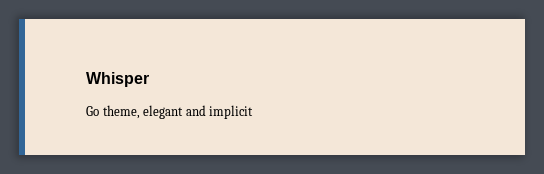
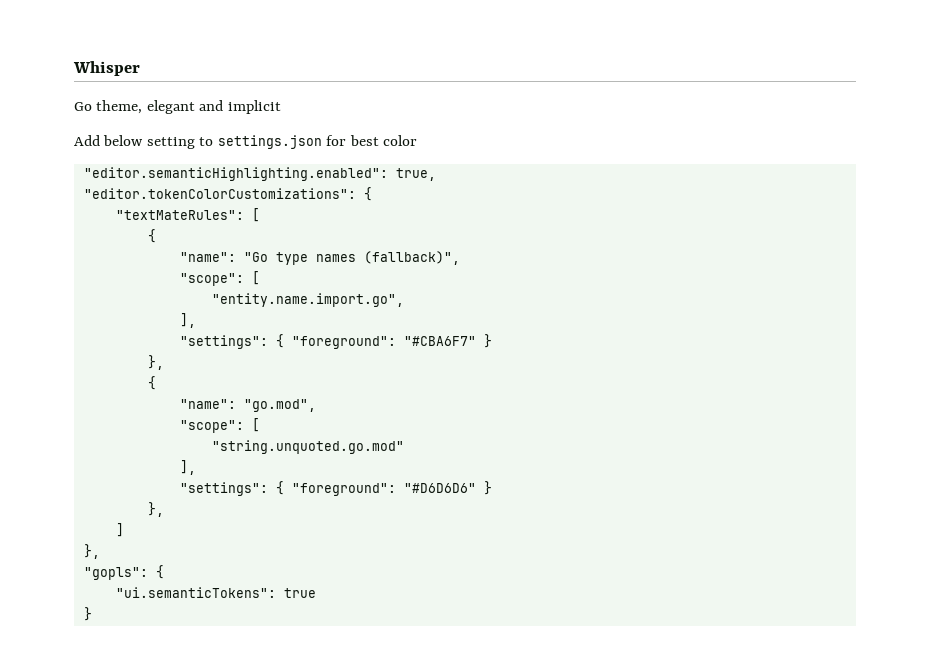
(254, 112) none -> [74,135,418,149] [83,167,436,181] [83,187,372,201] [115,208,260,222] [147,229,156,243] [179,251,460,265] [179,271,260,286] [211,293,404,307] [179,313,196,328] [179,334,492,349] [147,355,164,370] [147,376,156,390] [179,399,316,412] [179,418,260,433] [211,440,404,454] [179,460,196,475] [179,481,492,496] [147,502,164,517] [115,523,124,537] [83,544,100,559] [83,565,164,580] [115,587,316,598] [83,607,92,621] // Add below setting to settings.json for best color // "editor.semanticHighlighting.enabled": true, // "editor.tokenColorCustomizations": { // "textMateRules": [ // { // "name": "Go type names (fallback)", // "scope": [ // "entity.name.import.go", // ], // "settings": { "foreground": "#CBA6F7" } // }, // { // "name": "go.mod", // "scope": [ // "string.unquoted.go.mod" // ], // "settings": { "foreground": "#D6D6D6" } // }, // ] // }, // "gopls": { // "ui.semanticTokens": true // }

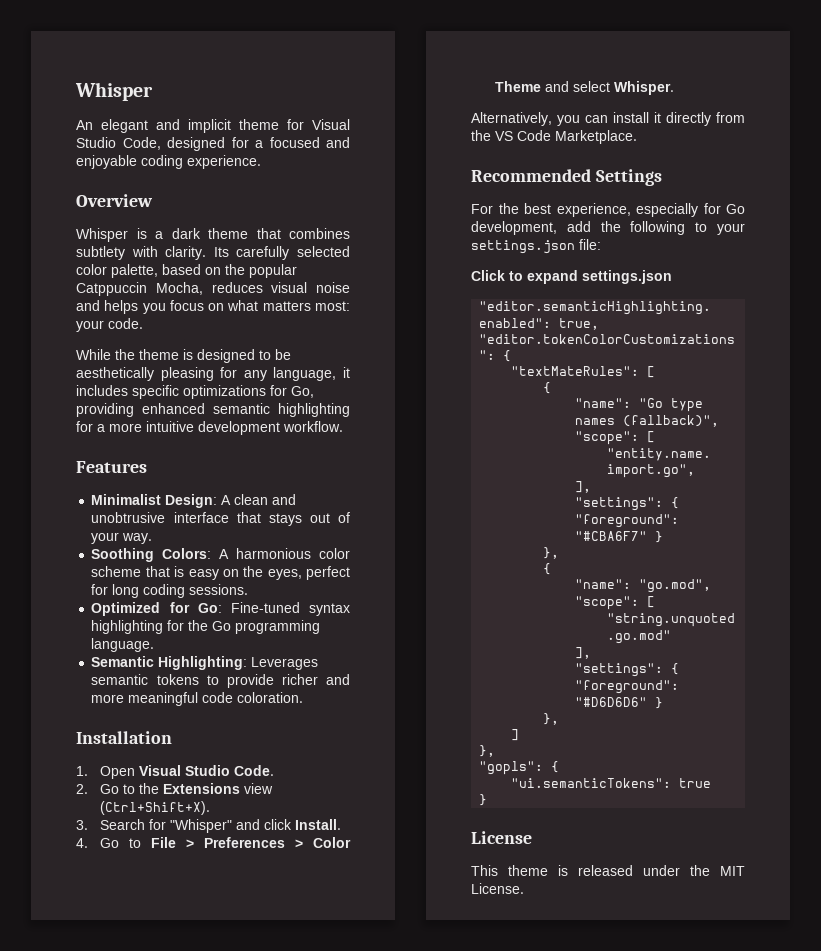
[74,100,143,114] Go theme, -> [76,120,93,130] An
[74,135,418,149] // Add below setting to settings.json for best color -> [239,119,350,130] [76,137,350,151] [76,155,261,169] [76,194,153,207] [76,228,350,242] [76,246,350,260] [76,264,297,278] [76,282,350,296] [76,300,350,314] [76,318,143,332] [76,349,291,363] [76,367,350,381] [76,385,314,399] [76,403,350,417] [76,421,343,435] [76,461,147,473] [91,494,297,508] [91,512,350,526] [91,532,153,544] [91,548,350,562] [91,566,350,580] [91,584,249,598] [91,602,350,616] [91,620,321,634] [91,638,155,652] [91,656,319,670] [91,674,350,688] [91,692,304,706] [76,731,172,744] [76,765,274,779] [76,783,273,794] [99,801,210,815] [76,819,341,833] [76,837,351,848] [494,81,674,95] [471,112,745,126] [471,130,637,144] [471,169,662,186] [471,203,745,217] [471,221,745,235] [471,239,601,254] [471,270,672,284] theme for Visual Studio Code, designed for a focused and enjoyable coding experience. // Overview // Whisper is a dark theme that combines subtlety with clarity. Its carefully selected color palette, based on the popular Catppuccin Mocha, reduces visual noise and helps you focus on what matters most: your code. // While the theme is designed to be aesthetically pleasing for any language, it includes specific optimizations for Go, providing enhanced semantic highlighting for a more intuitive development workflow. // Features // Minimalist Design: A clean and unobtrusive interface that stays out of your way. // Soothing Colors: A harmonious color scheme that is easy on the eyes, perfect for long coding sessions. // Optimized for Go: Fine-tuned syntax highlighting for the Go programming language. // Semantic Highlighting: Leverages semantic tokens to provide richer and more meaningful code coloration. // Installation // 1. Open Visual Studio Code. // 2. Go to the Extensions view (Ctrl+Shift+X). // 3. Search for "Whisper" and click Install. // 4. Go to File > Preferences > Color Theme and select Whisper. // Alternatively, you can install it directly from the VS Code Marketplace. // Recommended Settings // For the best experience, especially for Go development, add the following to your settings.json file: // Click to expand settings.json
(92, 614) none -> [471,831,532,844] [471,865,745,876] [471,883,524,894] // License // This theme is released under the MIT License.

